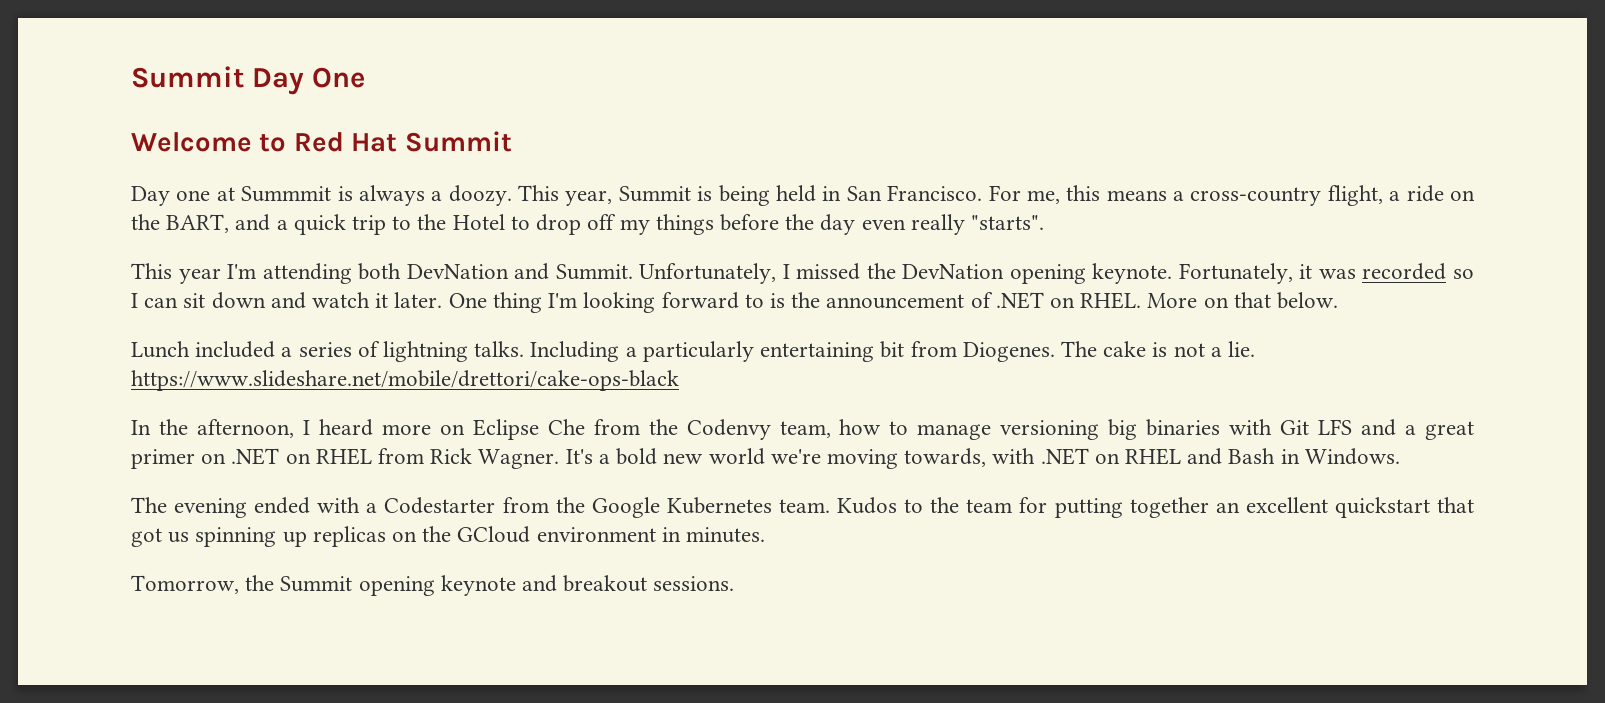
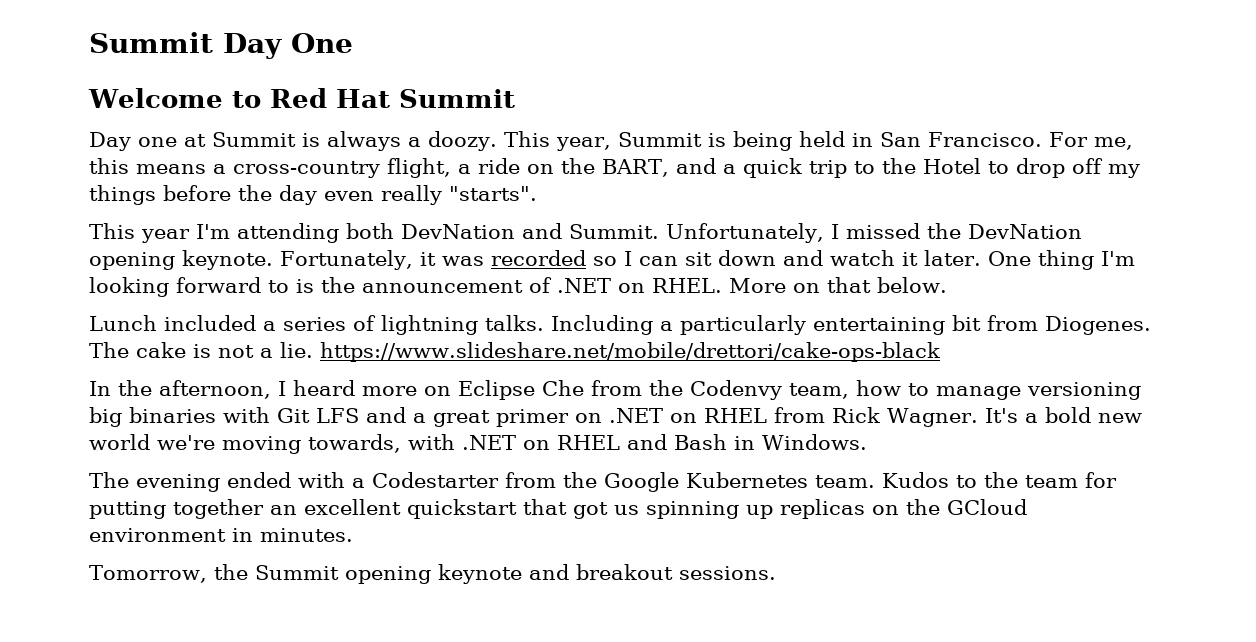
[241,186,332,202] Summmit -> [212,132,296,147] Summit

